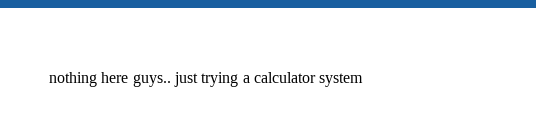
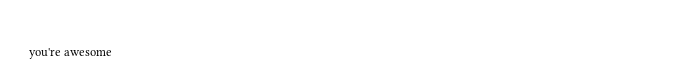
[49,72,364,87] nothing here guys.. just trying a calculator system -> [29,48,113,59] you're awesome

